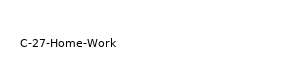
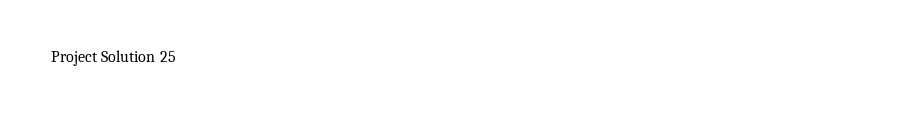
[20,38,117,47] C-27-Home-Work -> [51,50,176,66] Project Solution 25

